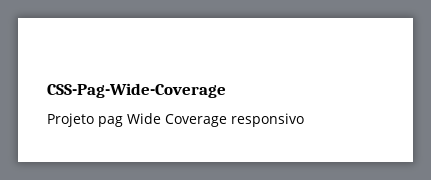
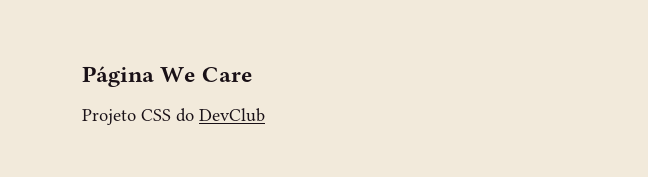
[47,83,226,98] [47,113,304,127] CSS-Pag-Wide-Coverage // Projeto pag Wide Coverage responsivo -> [82,66,252,87] [82,108,265,125] Página We Care // Projeto CSS do DevClub

